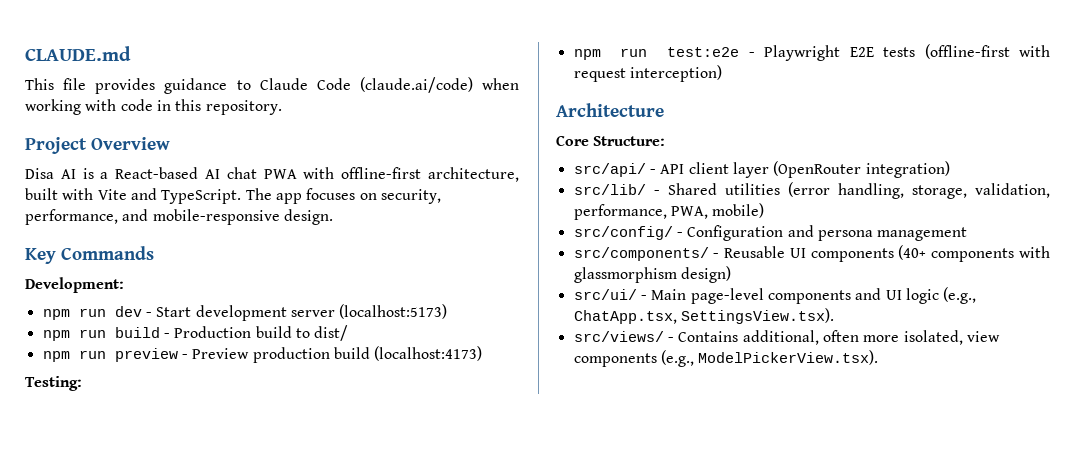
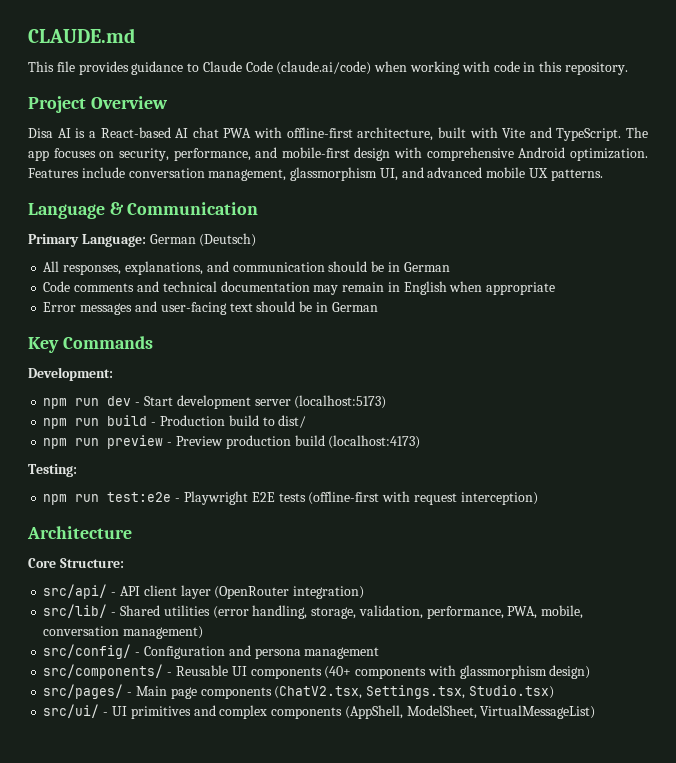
[152,209,333,225] mobile-responsive design. -> [281,147,648,161] [28,167,603,181] [28,202,259,219] [28,233,257,247] [43,261,450,275] [43,281,556,295] [43,301,378,315] mobile-first design with comprehensive Android optimization. Features include conversation management, glassmorphism UI, and advanced mobile UX patterns. // Language & Communication // Primary Language: German (Deutsch) // All responses, explanations, and communication should be in German // Code comments and technical documentation may remain in English when appropriate // Error messages and user-facing text should be in German
[712,203,765,218] mobile) -> [541,605,584,619] [43,626,204,639] mobile, conversation management)
[573,287,977,304] [573,308,834,324] [573,330,1000,345] [573,350,879,367] src/ui/ - Main page-level components and UI logic (e.g., ChatApp.tsx, SettingsView.tsx). // src/views/ - Contains additional, often more isolated, view components (e.g., ModelPickerView.tsx). -> [43,684,554,699] [43,704,596,719] src/pages/ - Main page components (ChatV2.tsx, Settings.tsx, Studio.tsx) // src/ui/ - UI primitives and complex components (AppShell, ModelSheet, VirtualMessageList)

